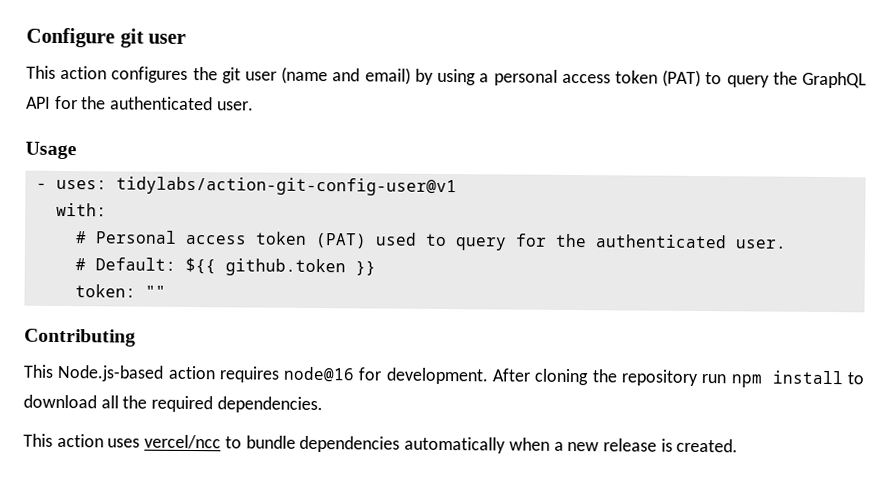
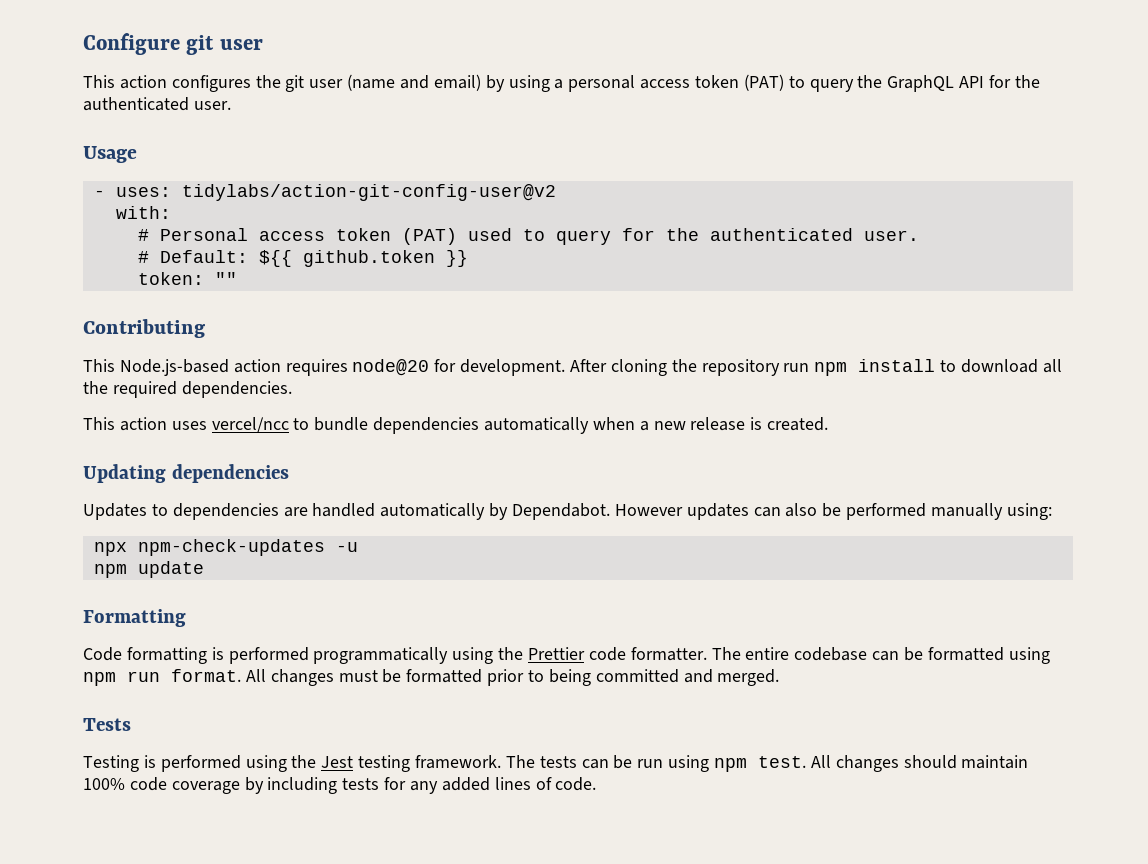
[115,176,457,197] tidylabs/action-git-config-user@v1 -> [181,184,556,201] tidylabs/action-git-config-user@v2
[283,366,356,383] node@16 -> [352,359,430,376] node@20
(739, 445) none -> [83,464,289,483] [83,503,1052,520] [93,539,358,556] [93,561,204,578] [83,609,186,627] [83,647,1050,664] [83,669,780,686] [83,718,131,731] [83,755,1029,772] [83,777,597,794] // Updating dependencies // Updates to dependencies are handled automatically by Dependabot. However updates can also be performed manually using: // npx npm-check-updates -u // npm update // Formatting // Code formatting is performed programmatically using the Prettier code formatter. The entire codebase can be formatted using npm run format. All changes must be formatted prior to being committed and merged. // Tests // Testing is performed using the Jest testing framework. The tests can be run using npm test. All changes should maintain 100% code coverage by including tests for any added lines of code.

